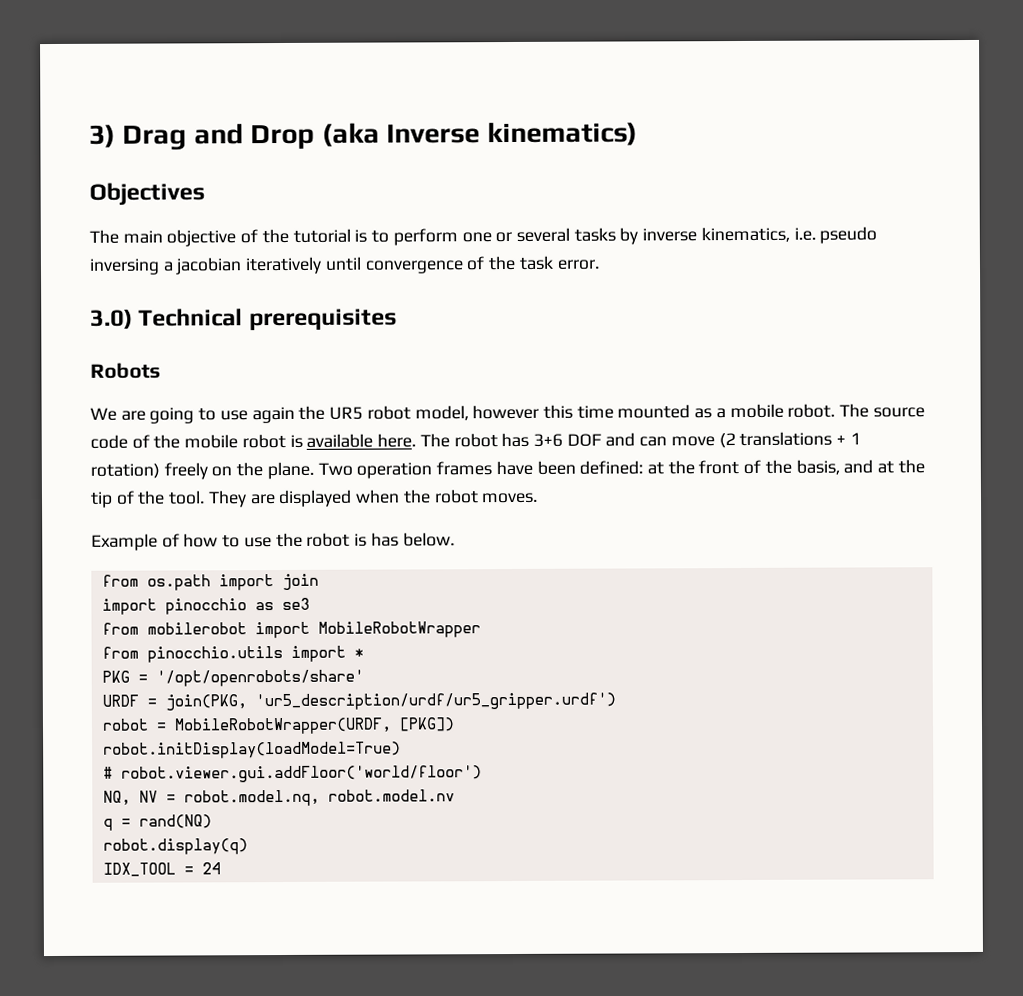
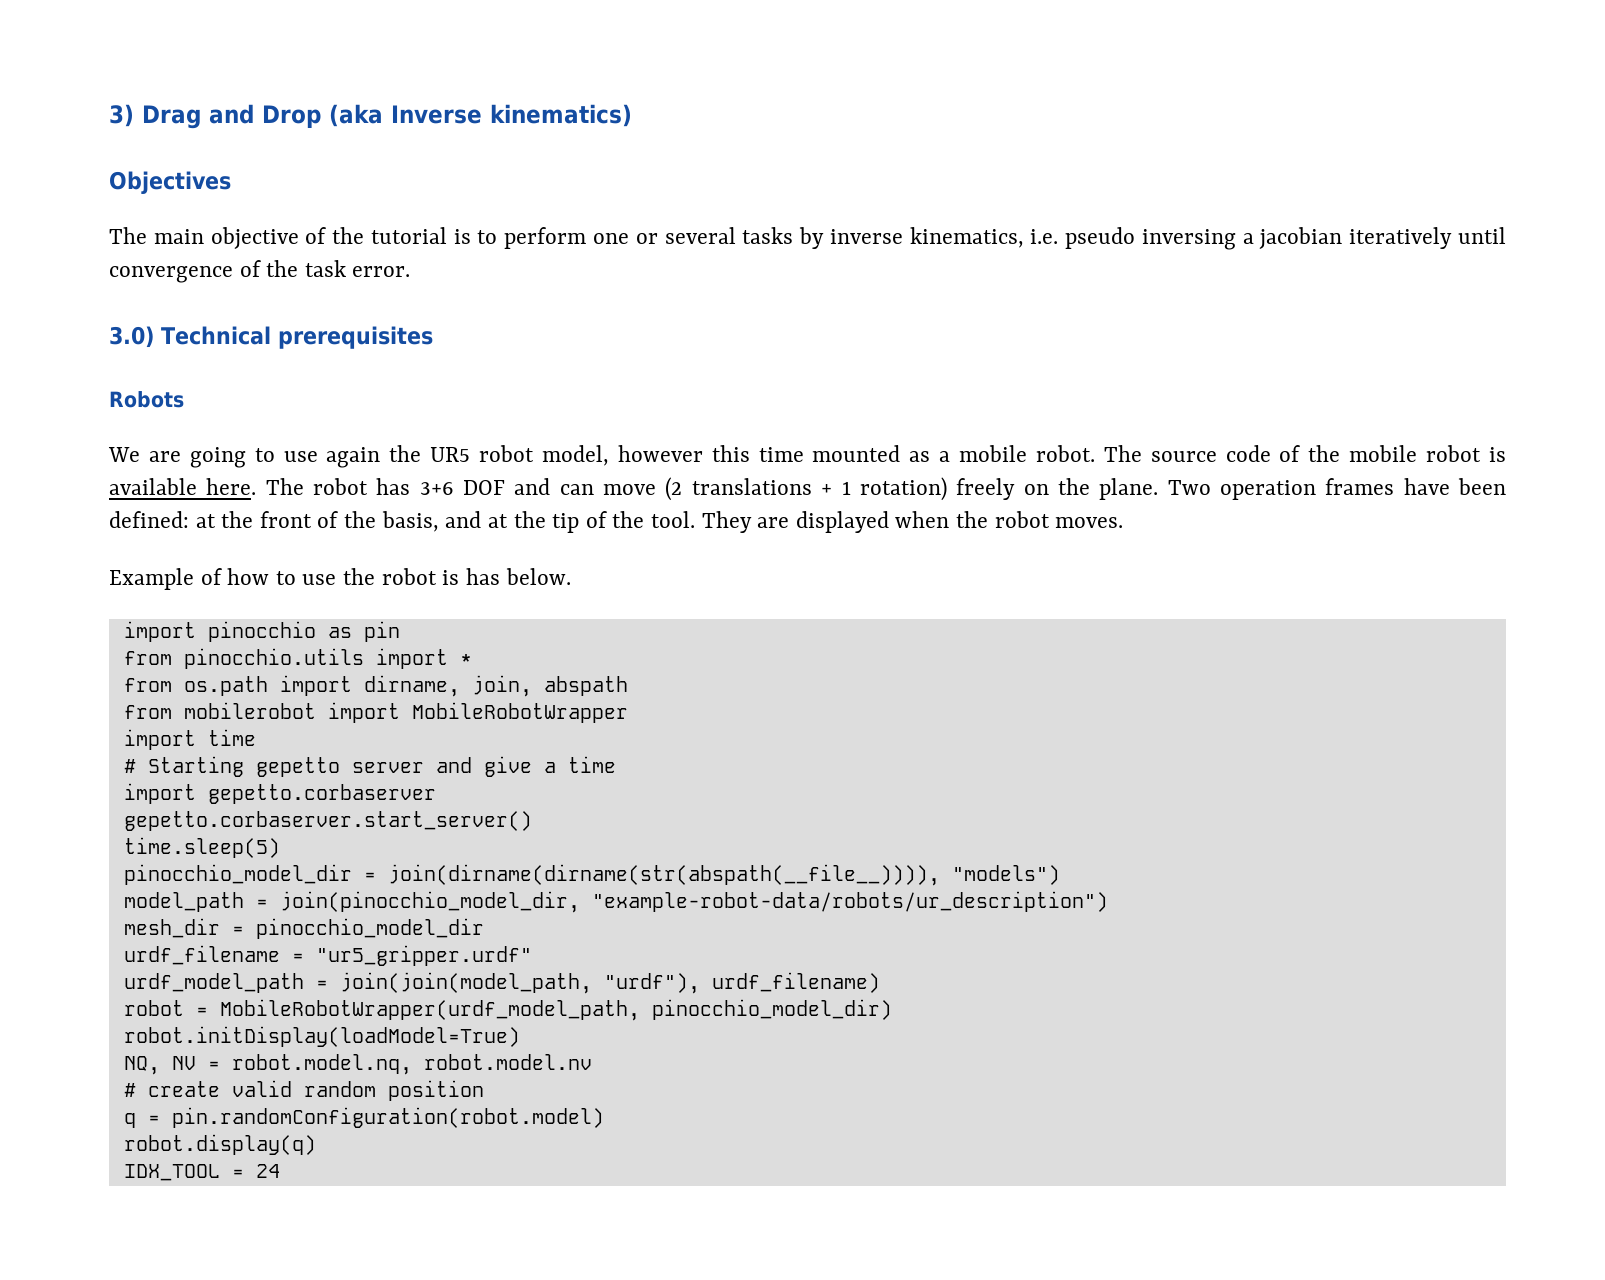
[101,573,319,591] [101,597,310,615] [101,621,481,639] [101,645,364,663] [101,669,364,687] [101,692,616,711] from os.path import join // import pinocchio as se3 // from mobilerobot import MobileRobotWrapper // from pinocchio.utils import * // PKG = '/opt/openrobots/share' // URDF = join(PKG, 'ur5_description/urdf/ur5_gripper.urdf') -> [123,621,400,642] [123,648,472,669] [123,675,628,697] [123,702,628,723] [123,729,256,750] [123,756,616,777] [123,783,436,804] [123,811,532,831] [123,837,280,858] [123,864,1060,886] [123,891,1108,913] [123,918,484,939] [123,945,532,966] [123,972,880,994] import pinocchio as pin // from pinocchio.utils import * // from os.path import dirname, join, abspath // from mobilerobot import MobileRobotWrapper // import time // # Starting gepetto server and give a time // import gepetto.corbaserver // gepetto.corbaserver.start_server() // time.sleep(5) // pinocchio_model_dir = join(dirname(dirname(str(abspath(__file__)))), "models") // model_path = join(pinocchio_model_dir, "example-robot-data/robots/ur_description") // mesh_dir = pinocchio_model_dir // urdf_filename = "ur5_gripper.urdf" // urdf_model_path = join(join(model_path, "urdf"), urdf_filename)
[173,717,455,735] MobileRobotWrapper(URDF, [PKG]) -> [219,999,892,1021] MobileRobotWrapper(urdf_model_path, pinocchio_model_dir)
[102,765,482,783] // # robot.viewer.gui.addFloor('world/floor') -> (520, 1036) none
(455, 795) none -> [123,1080,484,1101] // # create valid random position
[138,814,212,829] rand(NQ) -> [171,1107,604,1128] pin.randomConfiguration(robot.model)

